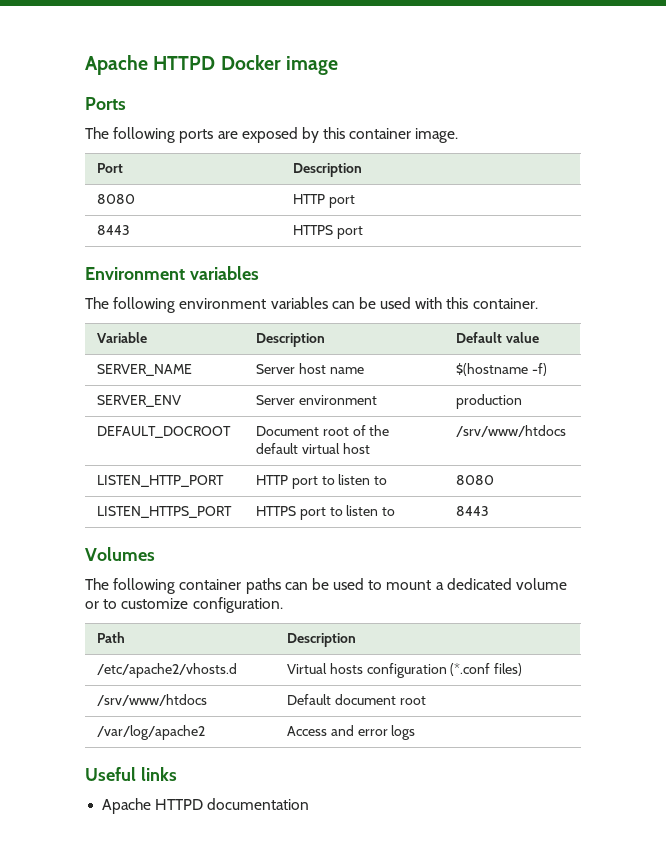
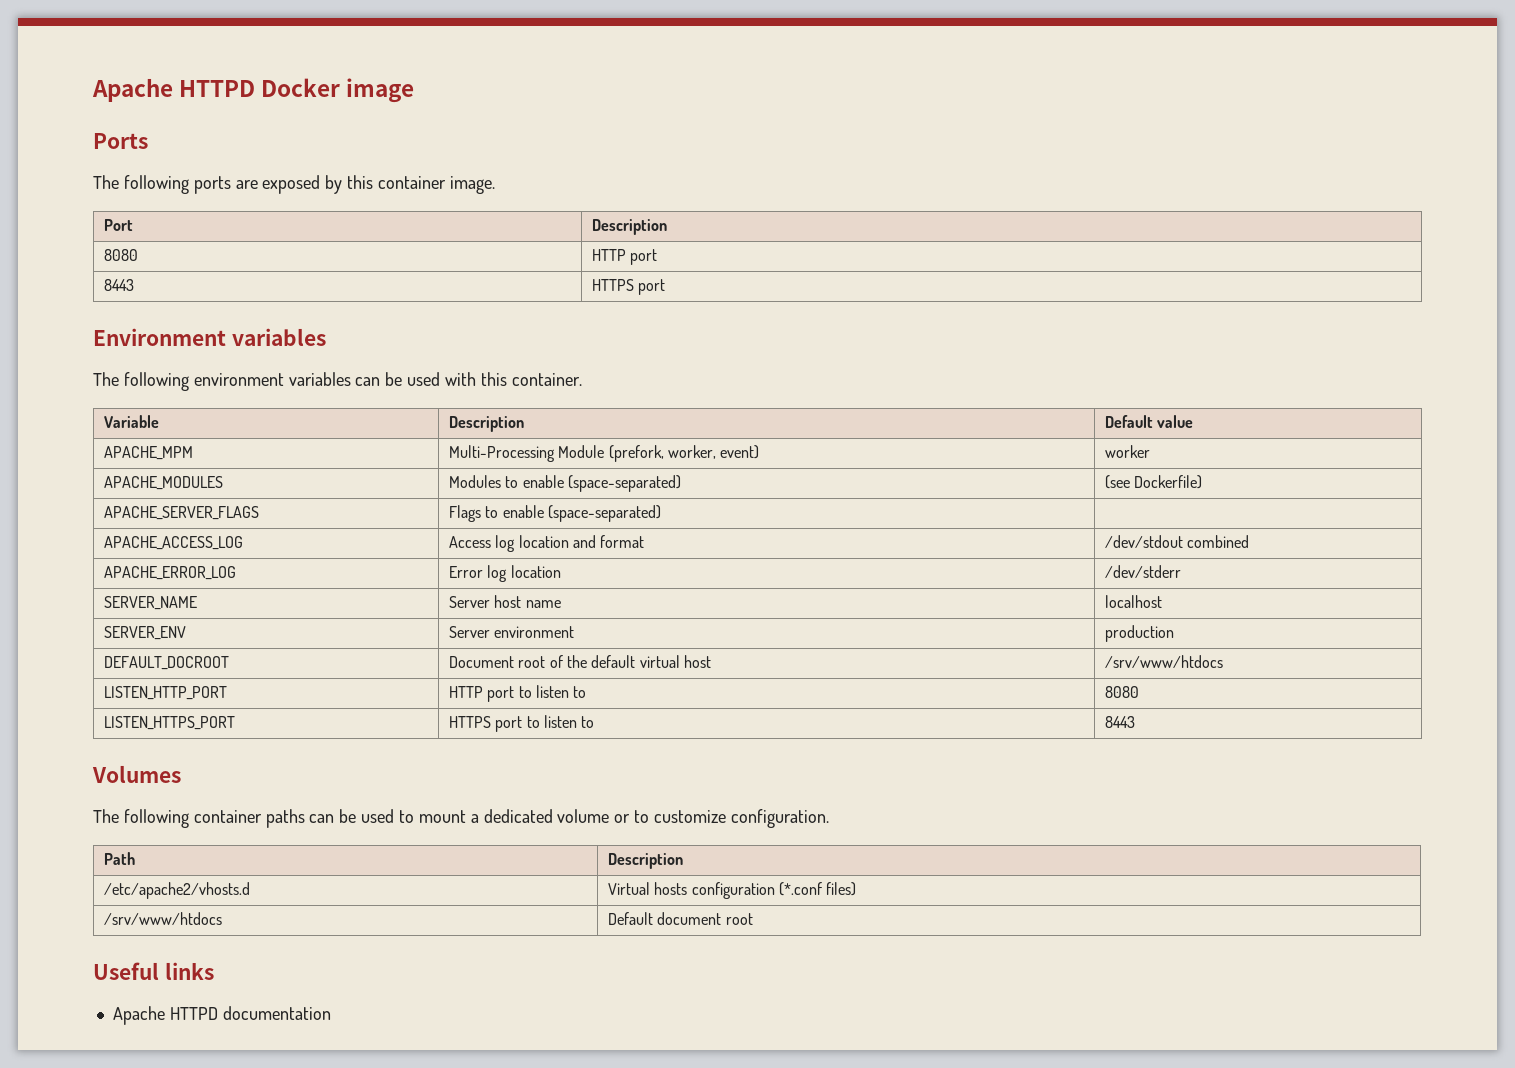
(539, 337) none -> [104,446,194,460] [449,445,760,462] [1105,445,1151,458] [104,476,224,490] [449,475,682,492] [1105,475,1203,489] [104,506,260,520] [449,505,662,522] [104,536,244,550] [449,535,645,552] [1105,535,1250,548] [104,566,237,580] [449,565,561,582] [1105,565,1182,578] // APACHE_MPM | Multi-Processing Module (prefork, worker, event) | worker // APACHE_MODULES | Modules to enable (space-separated) | (see Dockerfile) // APACHE_SERVER_FLAGS | Flags to enable (space-separated) | // APACHE_ACCESS_LOG | Access log location and format | /dev/stdout combined // APACHE_ERROR_LOG | Error log location | /dev/stderr
[456,363,547,376] $(hostname -f) -> [1105,595,1163,608] localhost
[97,725,206,740] [287,725,416,740] // /var/log/apache2 | Access and error logs -> (753, 919) none

